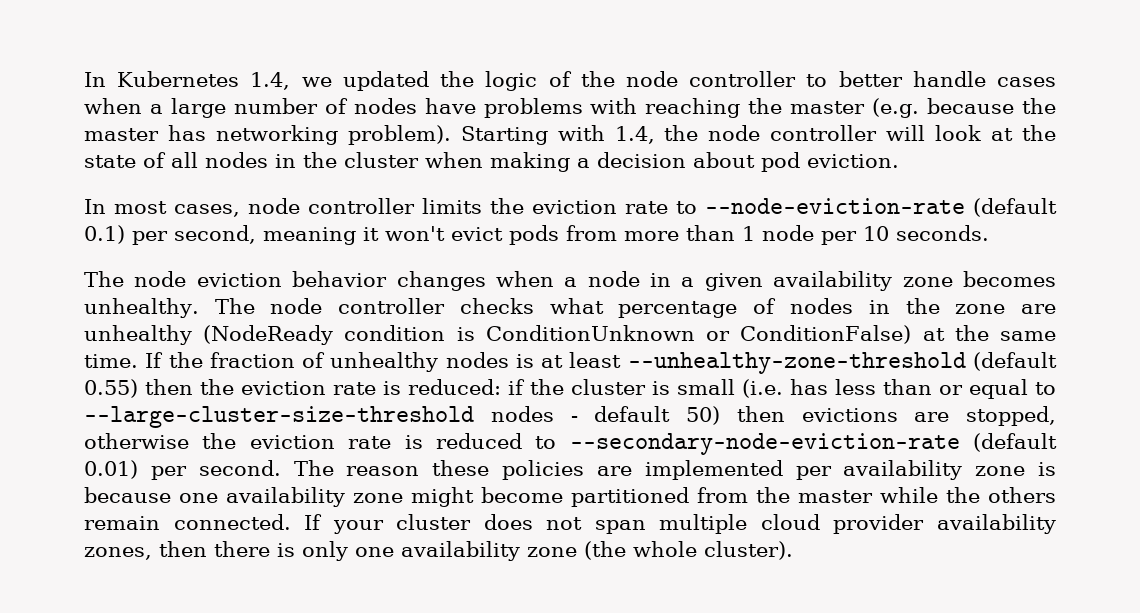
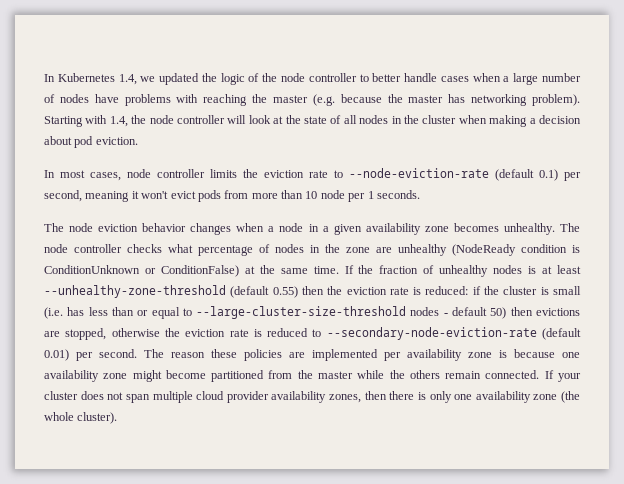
[742,226,755,241] 1 -> [305,191,318,199] 10
[863,226,889,241] 10 -> [367,191,374,199] 1

